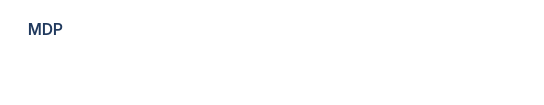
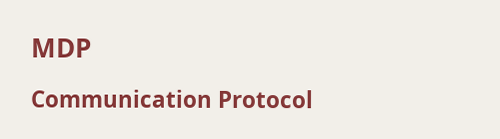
(63, 29) none -> [30,89,314,109] // Communication Protocol

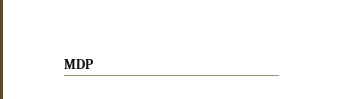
[30,89,314,109] // Communication Protocol -> (94, 64) none

